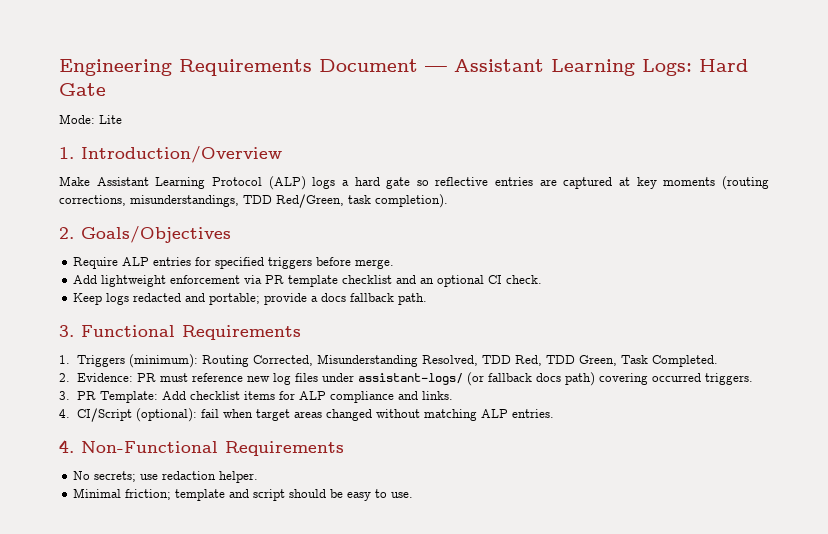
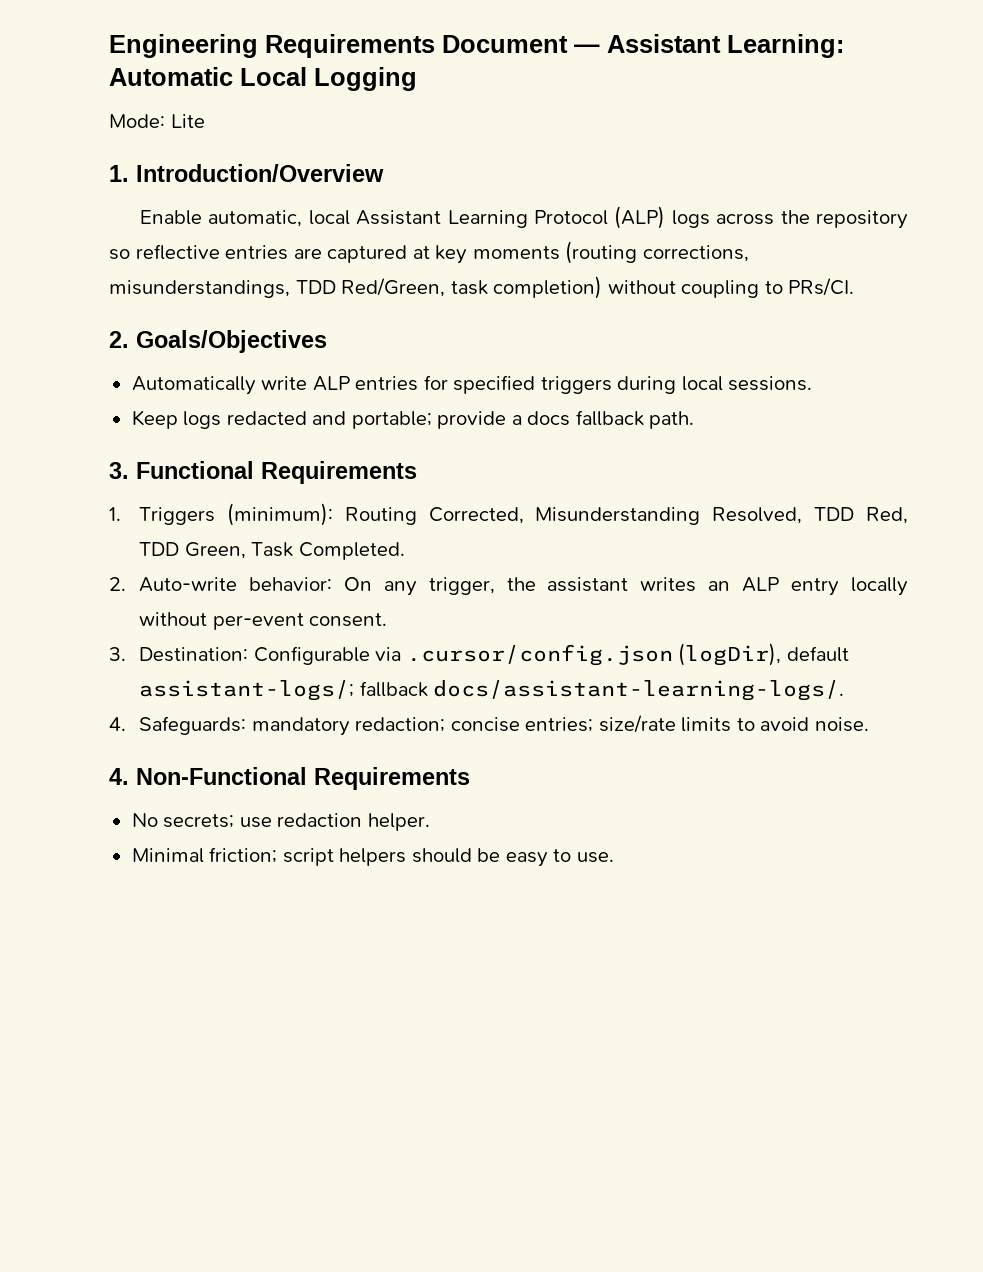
[551,59,748,76] [59,83,106,96] Learning Logs: Hard Gate -> [727,34,844,58] [109,67,417,91] Learning: Automatic Local Logging
[59,176,90,186] Make -> [140,210,350,227] Enable automatic, local
[341,177,411,189] a hard gate -> [716,210,908,229] across the repository
[375,194,448,208] completion). -> [493,276,855,299] completion) without coupling to PRs/CI.
[73,257,119,269] Require -> [131,376,308,395] Automatically write
[316,257,395,269] [73,275,543,287] before merge. // Add lightweight enforcement via PR template checklist and an optional CI check. -> [617,376,813,394] during local sessions.
[76,372,753,386] [59,391,453,403] [59,408,554,422] Evidence: PR must reference new log files under assistant-logs/ (or fallback docs path) covering occurred triggers. // 3. PR Template: Add checklist items for ALP compliance and links. // 4. CI/Script (optional): fail when target areas changed without matching ALP entries. -> [139,577,909,596] [139,612,388,630] [109,643,849,666] [139,680,845,701] [109,715,869,736] Auto-write behavior: On any trigger, the assistant writes an ALP entry locally without per-event consent. // 3. Destination: Configurable via .cursor/config.json (logDir), default assistant-logs/; fallback docs/assistant-learning-logs/. // 4. Safeguards: mandatory redaction; concise entries; size/rate limits to avoid noise.
[175,489,286,501] template and script -> [282,848,407,866] script helpers

